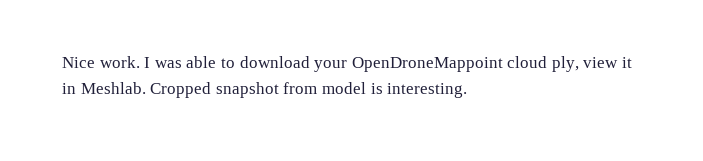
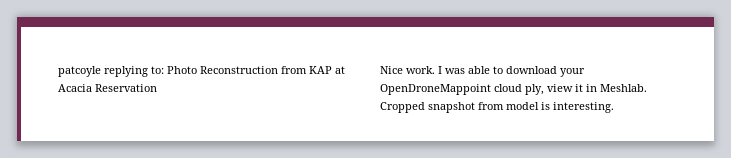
(62, 62) none -> [58,66,345,77] [58,84,157,92] patcoyle replying to: Photo Reconstruction from KAP at Acacia Reservation //

